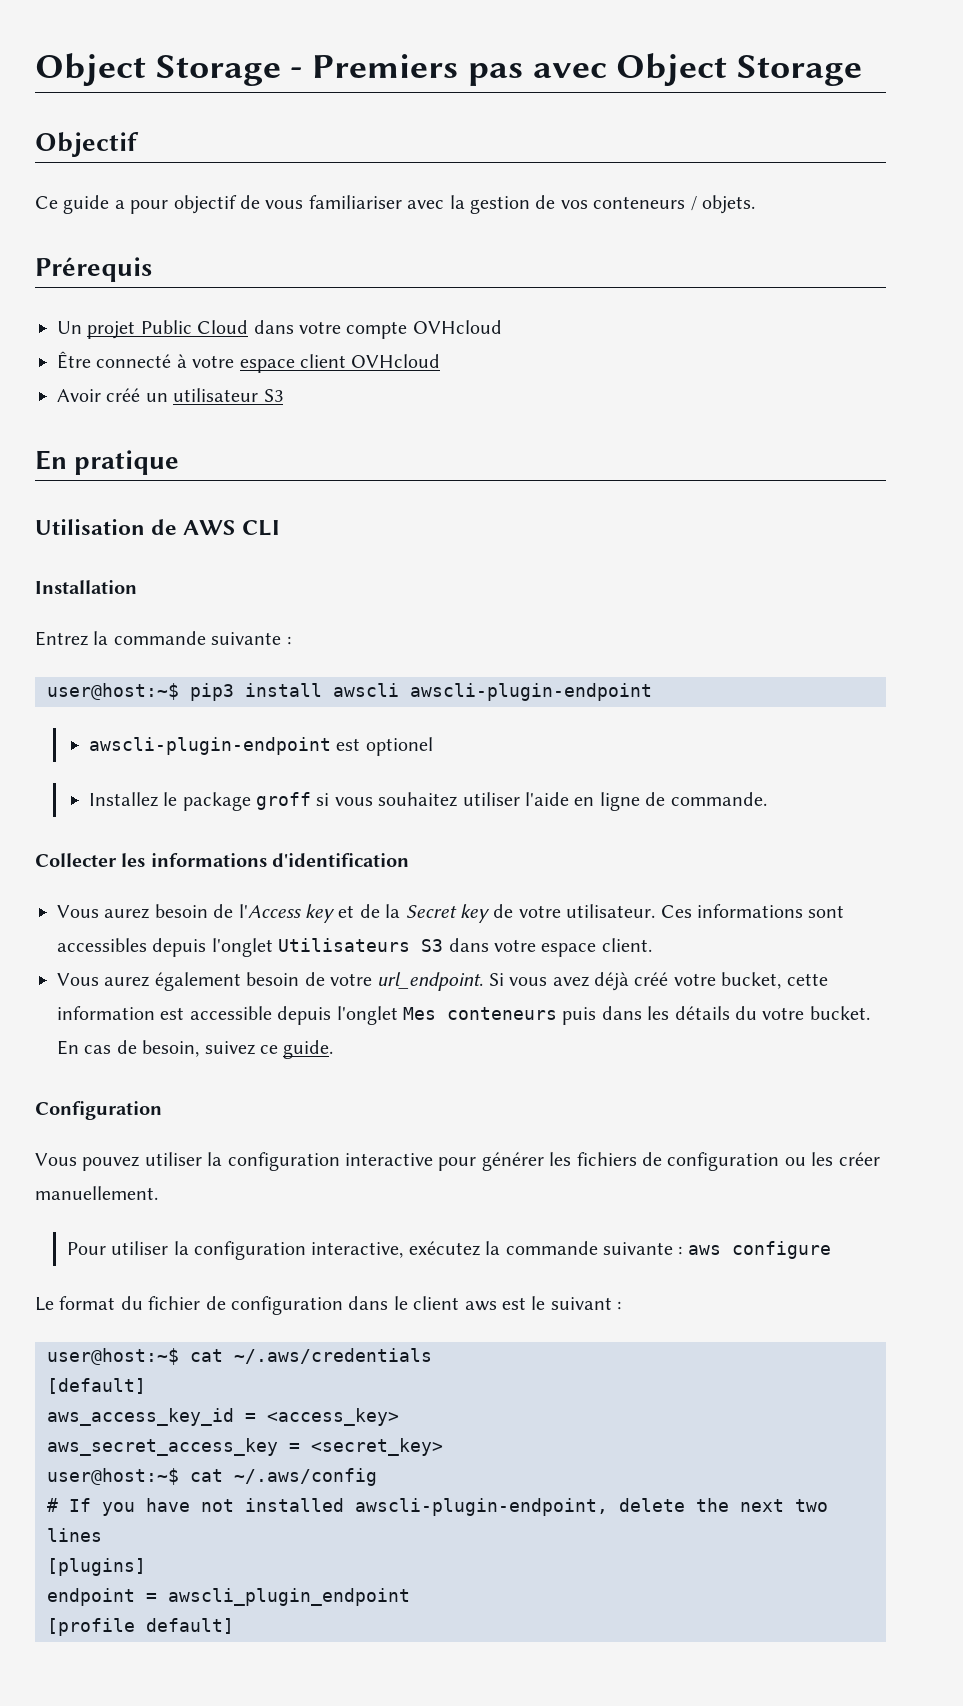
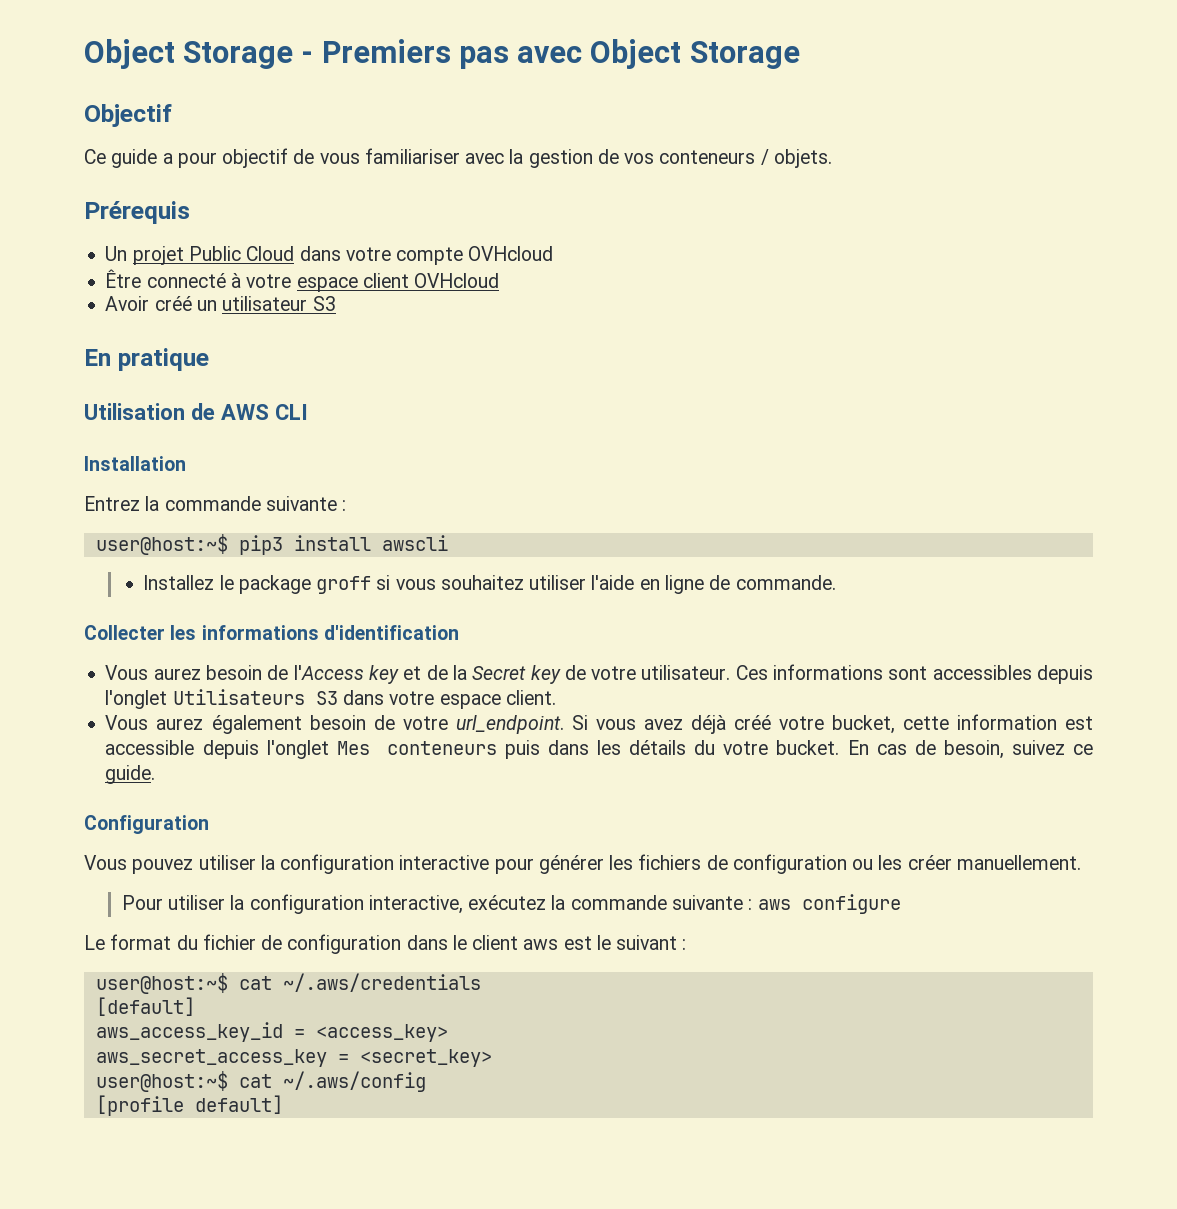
[410,683,652,701] [88,737,433,756] awscli-plugin-endpoint // awscli-plugin-endpoint est optionel -> (448, 543) none
[47,1498,828,1516] [47,1528,102,1542] [47,1558,146,1576] [47,1588,410,1606] // # If you have not installed awscli-plugin-endpoint, delete the next two lines // [plugins] // endpoint = awscli_plugin_endpoint -> (426, 1081) none

